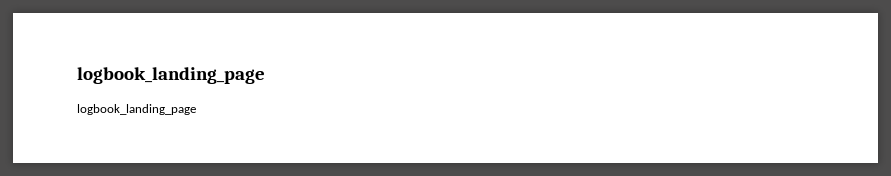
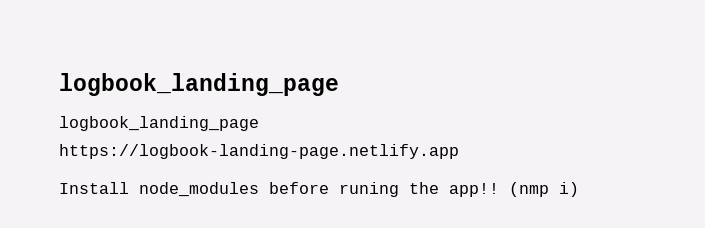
(196, 109) none -> [59,144,459,159] [59,182,579,197] https://logbook-landing-page.netlify.app // Install node_modules before runing the app!! (nmp i)

